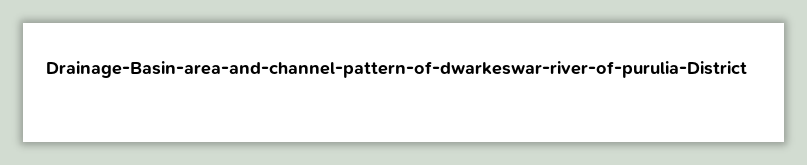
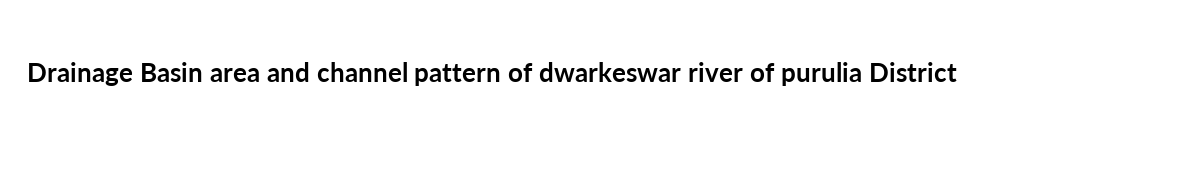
[46,61,747,78] Drainage-Basin-area-and-channel-pattern-of-dwarkeswar-river-of-purulia-District -> [27,62,957,86] Drainage Basin area and channel pattern of dwarkeswar river of purulia District

